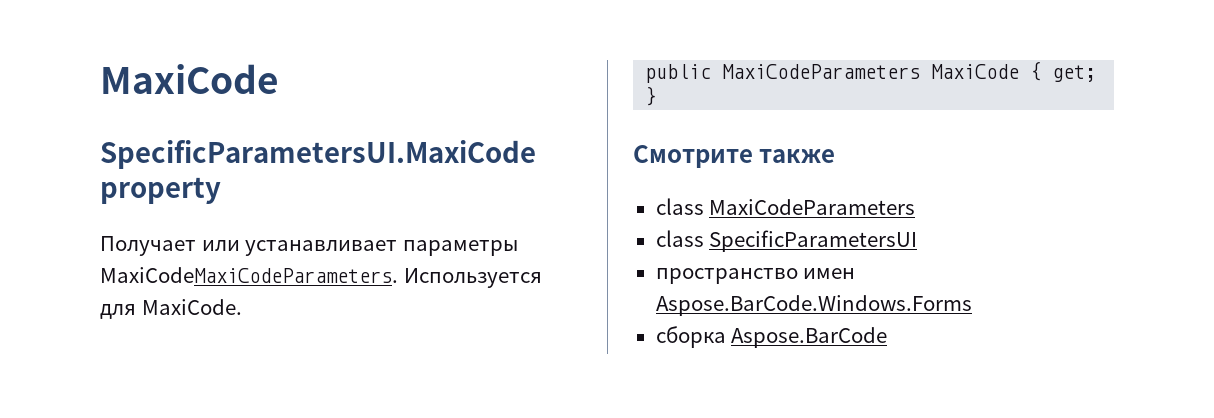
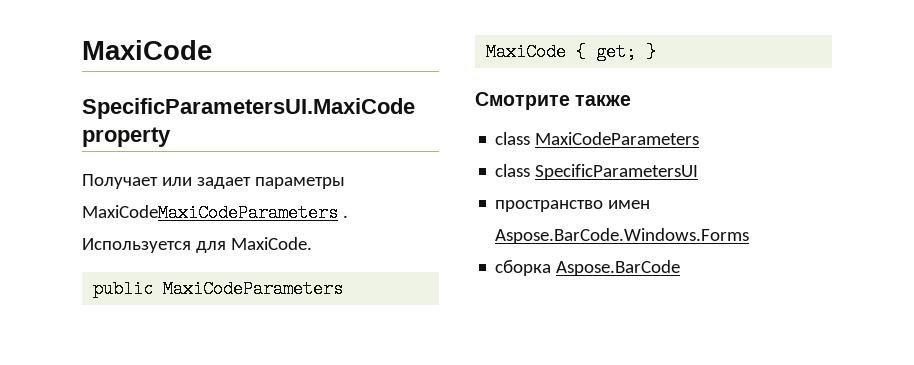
[245,240,518,256] [100,267,398,283] устанавливает параметры MaxiCodeMaxiCodeParameters. -> [196,177,345,189] [82,204,348,222] задает параметры MaxiCodeMaxiCodeParameters .

